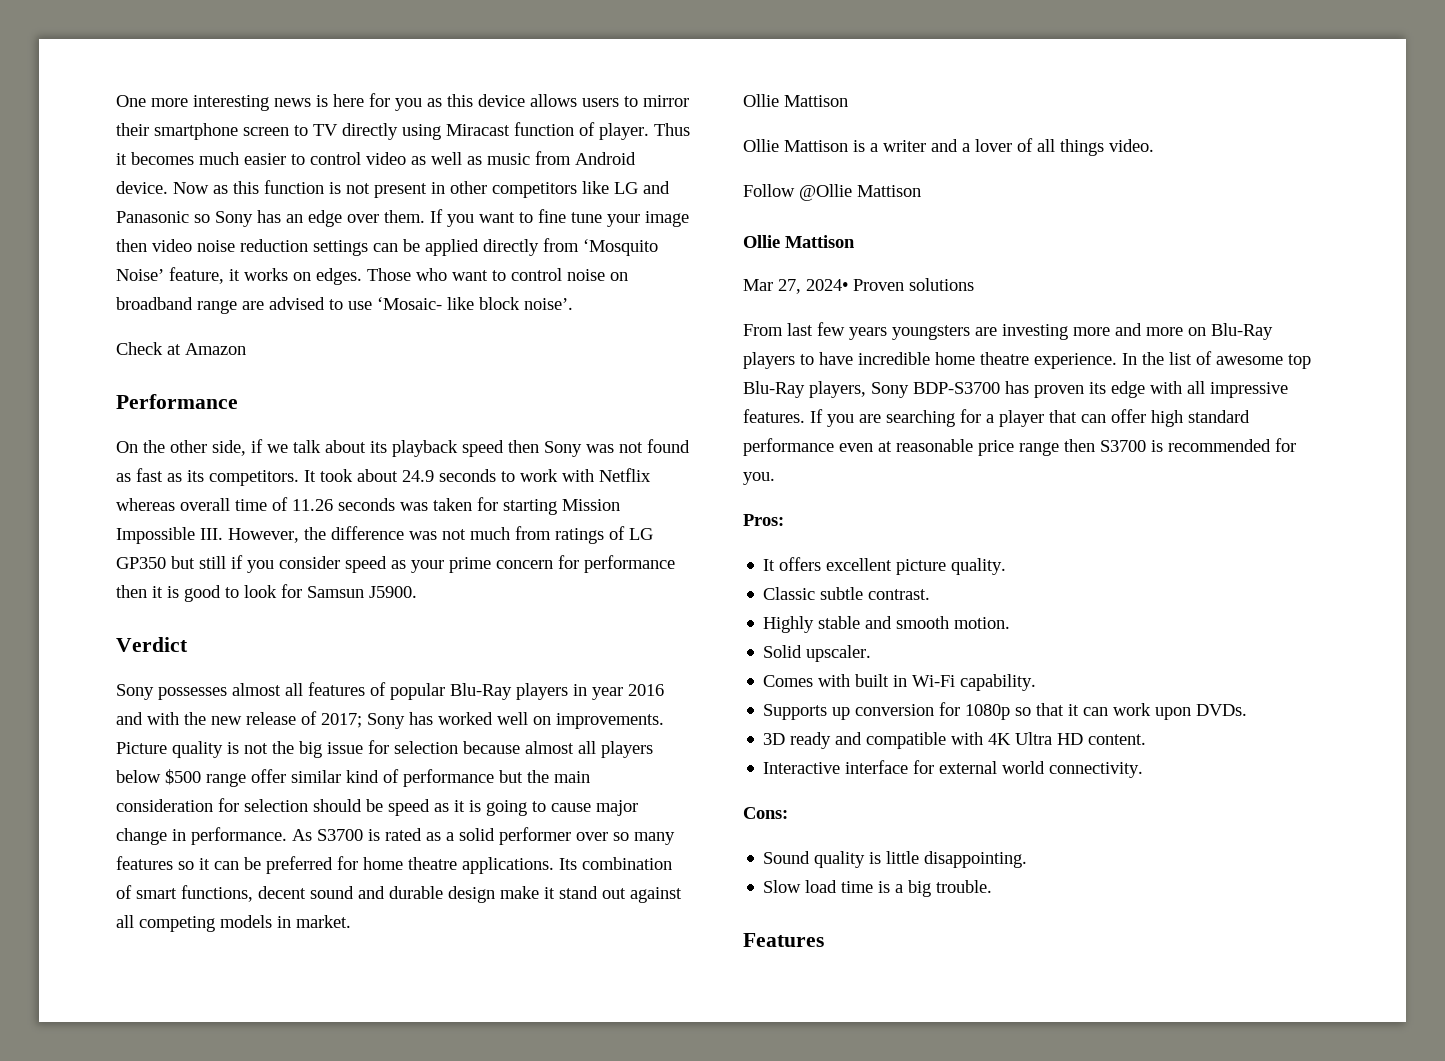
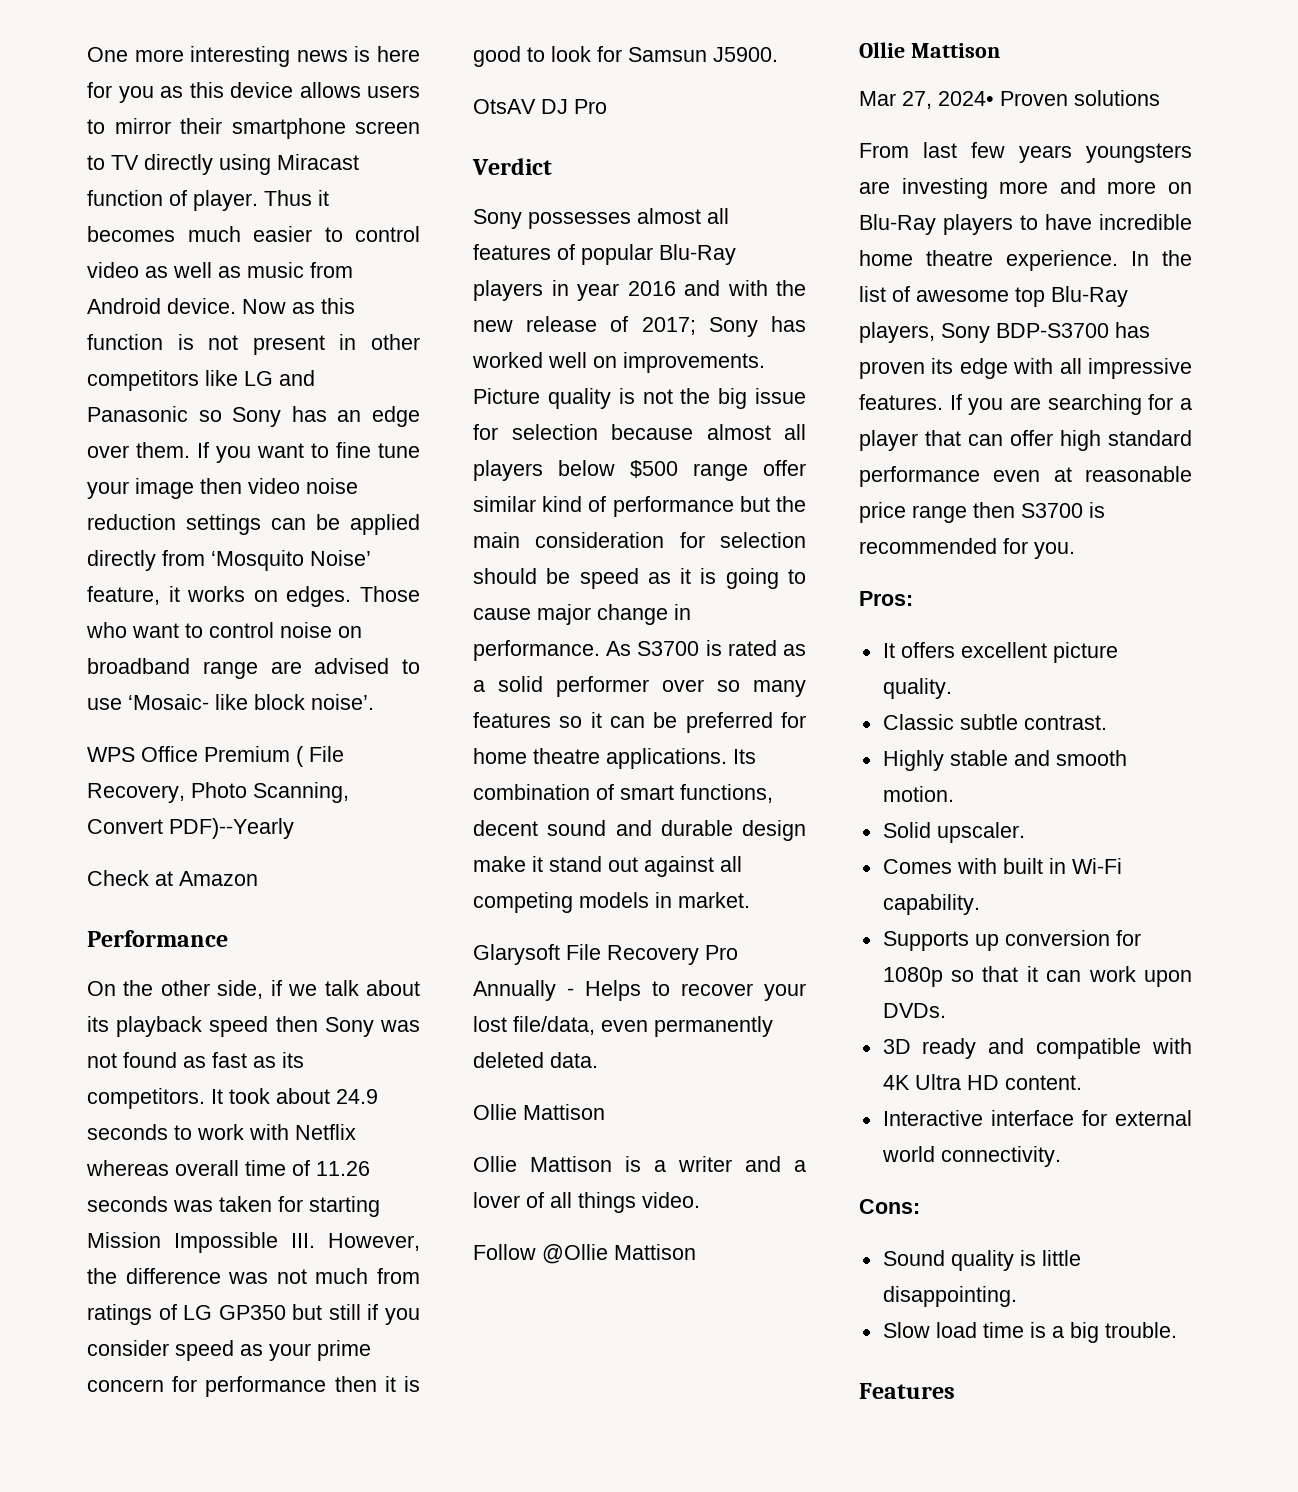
(573, 304) none -> [87,746,344,767] [87,782,349,803] [87,818,294,839] // WPS Office Premium ( File Recovery, Photo Scanning, Convert PDF)--Yearly
(417, 592) none -> [473,99,607,114] // OtsAV DJ Pro
(351, 921) none -> [473,944,738,965] [473,980,806,1001] [473,1016,773,1037] [473,1052,598,1068] // Glarysoft File Recovery Pro Annually - Helps to recover your lost file/data, even permanently deleted data.

